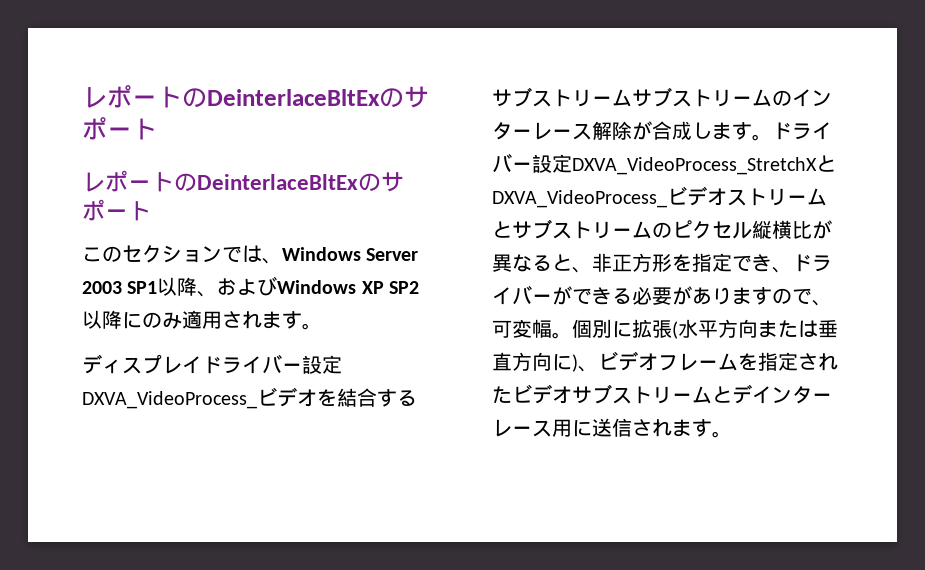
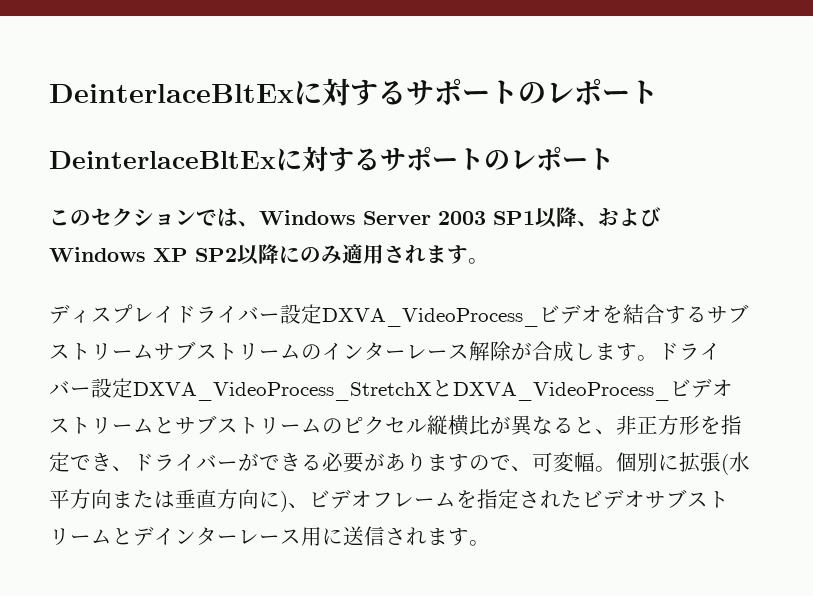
[82,85,429,108] [82,117,157,140] [82,170,404,192] [82,199,151,221] レポートのDeinterlaceBltExのサポート // レポートのDeinterlaceBltExのサポート -> [49,78,658,106] [49,146,614,172] DeinterlaceBltExに対するサポートのレポート // DeinterlaceBltExに対するサポートのレポート

